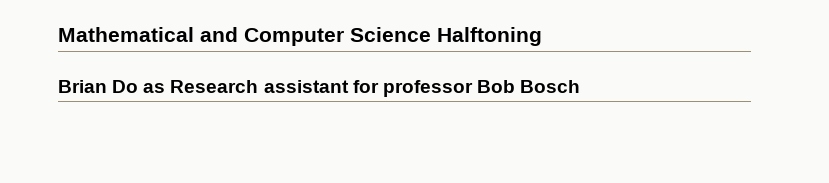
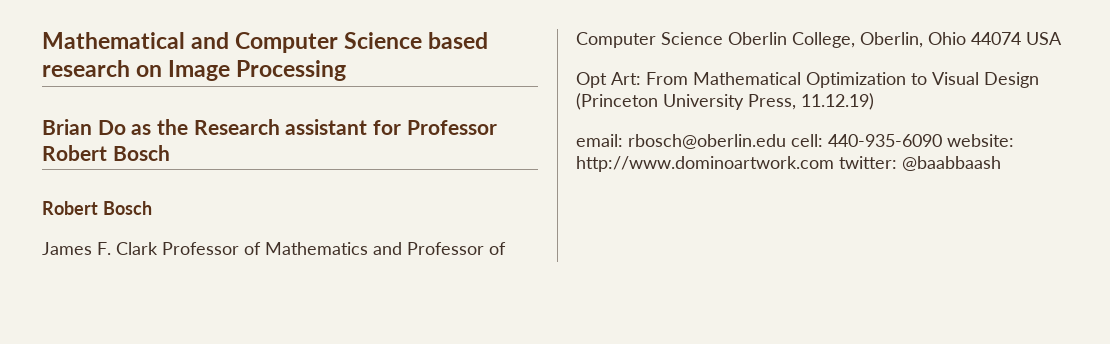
[437,27,542,46] Halftoning -> [428,32,489,49] [42,60,347,81] based research on Image Processing
(166, 88) none -> [157,119,189,135] the
[382,80,581,97] professor Bob Bosch -> [406,120,497,135] [42,145,170,161] [42,201,152,215] [42,242,506,255] [576,32,1062,48] [576,72,1039,88] [576,93,874,110] [576,134,1014,149] [576,156,1001,172] Professor Robert Bosch // Robert Bosch // James F. Clark Professor of Mathematics and Professor of Computer Science Oberlin College, Oberlin, Ohio 44074 USA // Opt Art: From Mathematical Optimization to Visual Design (Princeton University Press, 11.12.19) // email: rbosch@oberlin.edu cell: 440-935-6090 website: http://www.dominoartwork.com twitter: @baabbaash

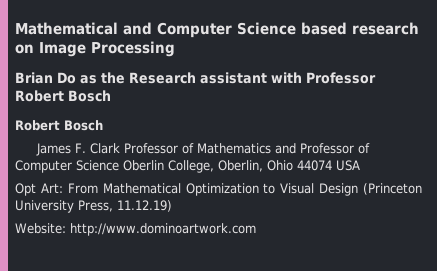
[373,120,402,135] for -> [271,72,302,83] with
[576,134,1014,149] [576,156,1001,172] email: rbosch@oberlin.edu cell: 440-935-6090 website: http://www.dominoartwork.com twitter: @baabbaash -> [15,223,256,236] Website: http://www.dominoartwork.com

